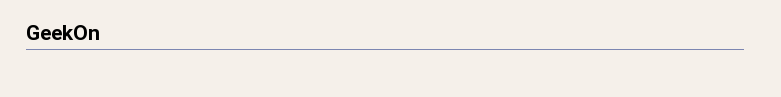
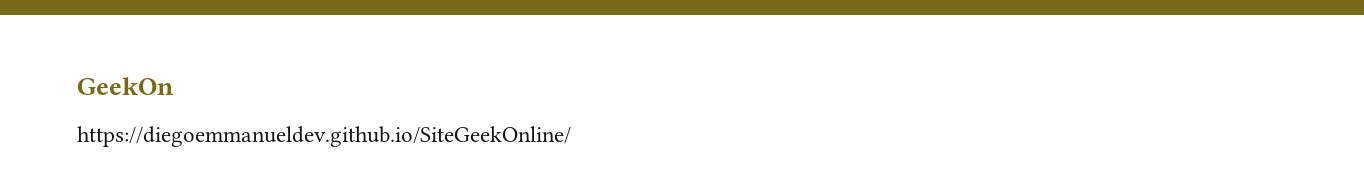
(100, 32) none -> [77,126,571,147] // https://diegoemmanueldev.github.io/SiteGeekOnline/

